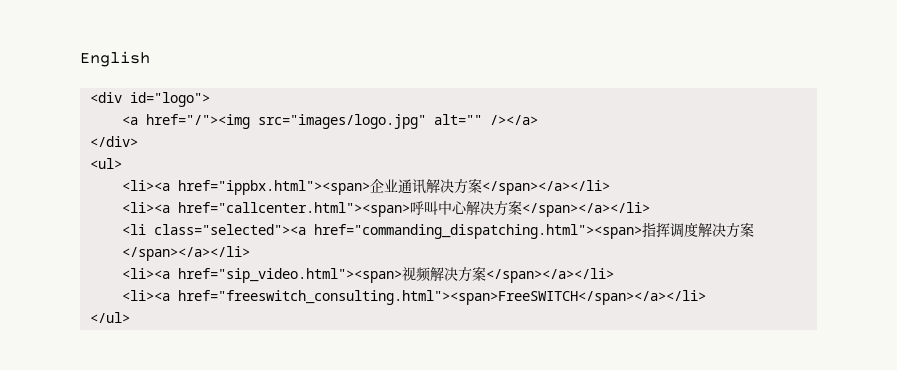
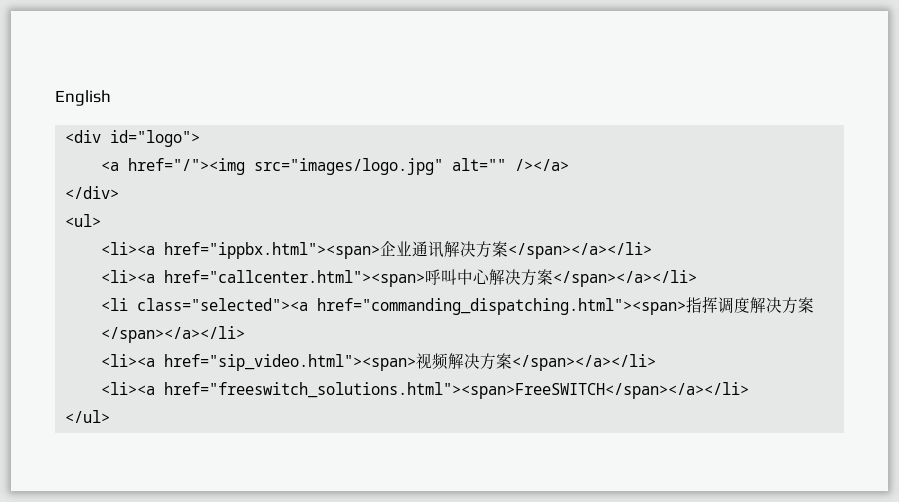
[178,290,707,305] href="freeswitch_consulting.html"><span>FreeSWITCH</span></a></li> -> [164,382,750,399] href="freeswitch_solutions.html"><span>FreeSWITCH</span></a></li>

